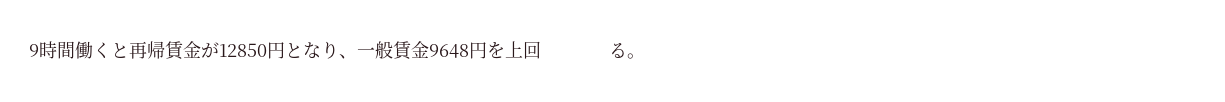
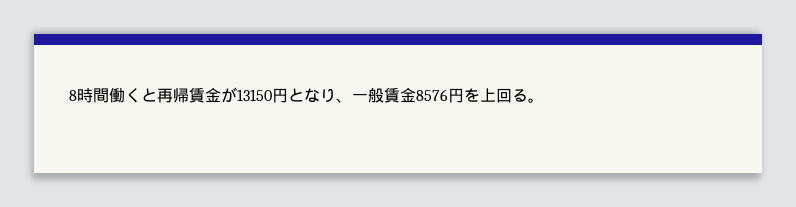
[29,44,39,57] 9 -> [69,90,77,101] 8
[219,43,267,57] 12850 -> [237,89,272,101] 13150
[429,44,469,58] 9648 -> [416,89,448,101] 8576

